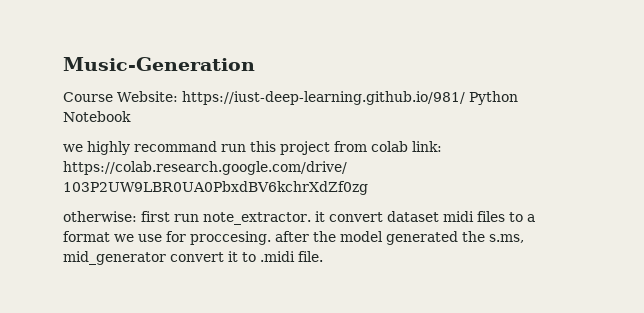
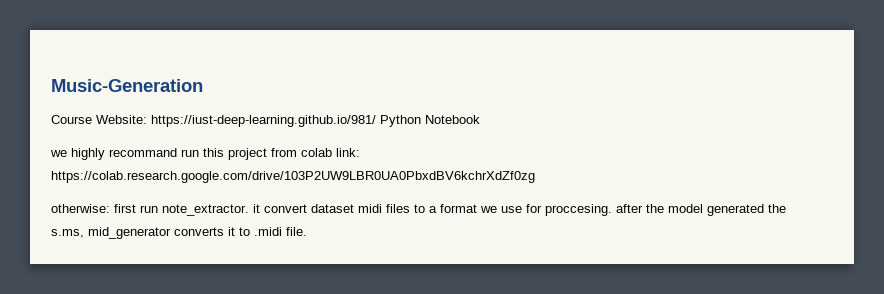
[170,252,224,262] convert -> [174,227,224,236] converts

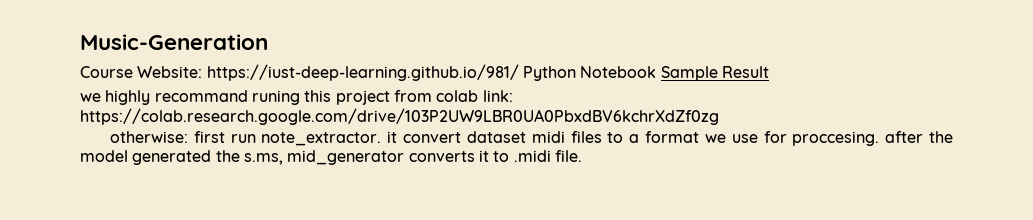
(480, 119) none -> [660,66,769,81] Sample Result
[181,149,199,157] run -> [251,90,300,105] runing

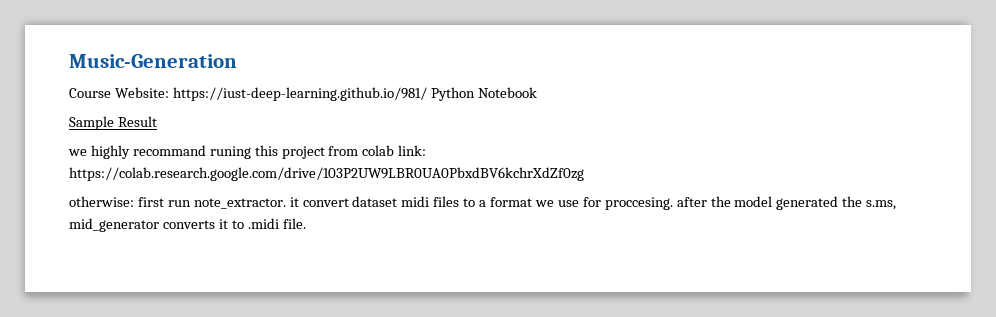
(657, 72) none -> (537, 92) //

